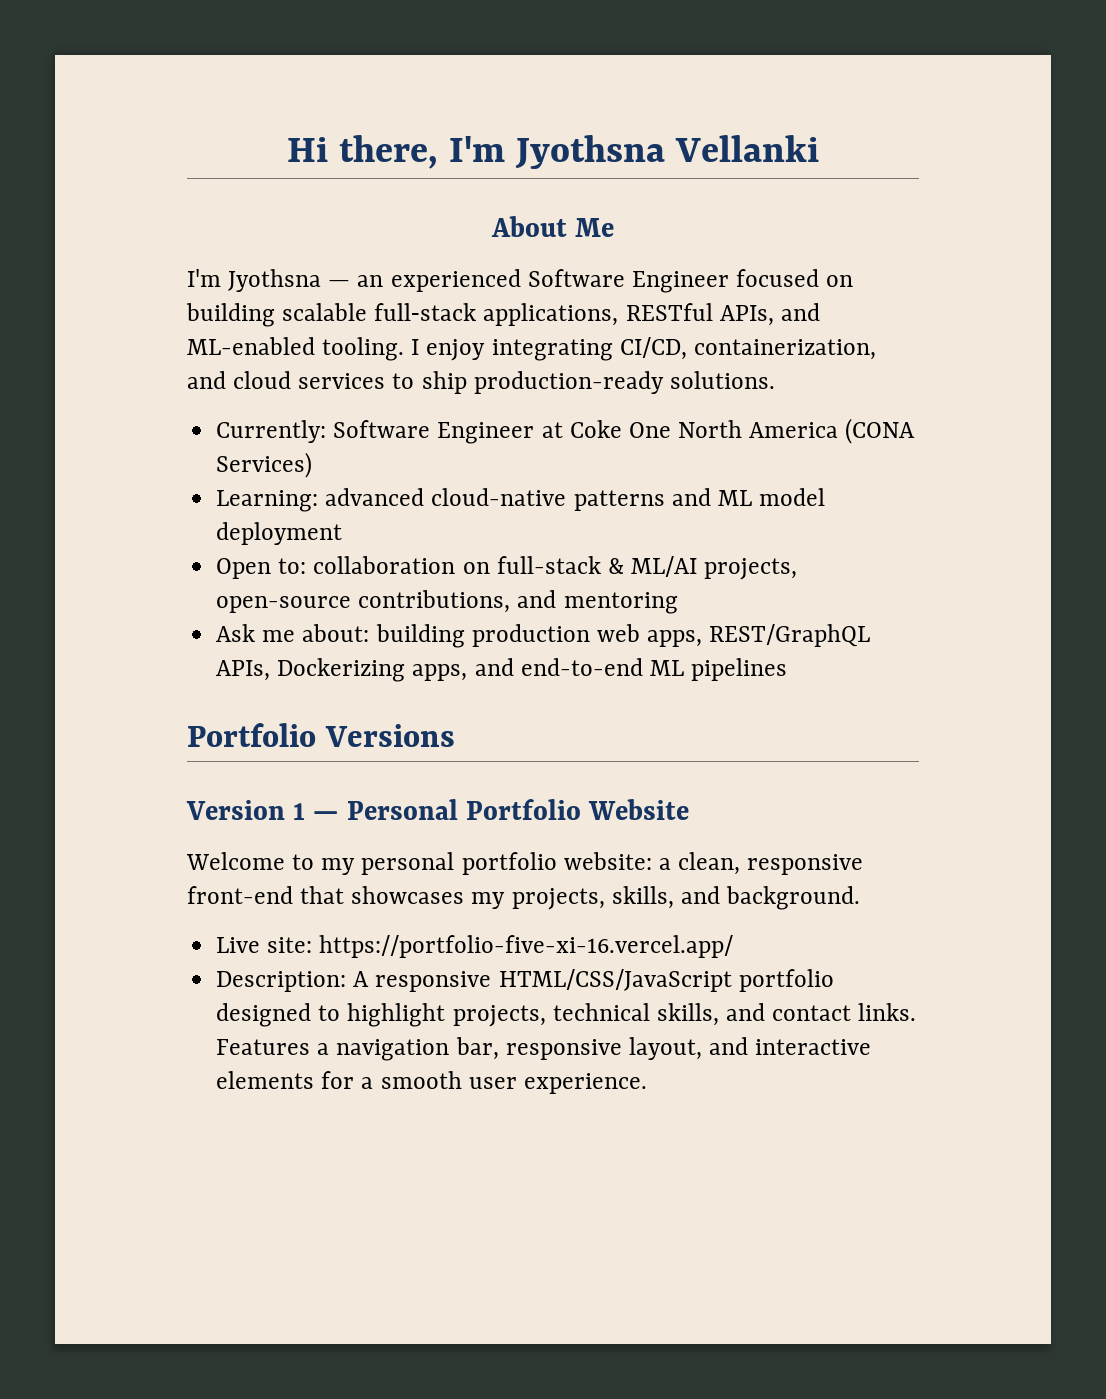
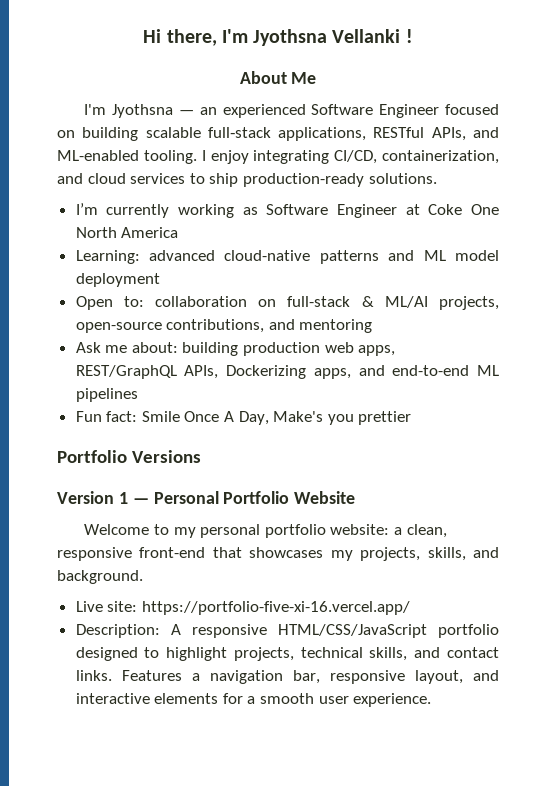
(819, 148) none -> [405,29,413,43] !
[216,420,327,443] Currently: -> [75,203,258,218] I’m currently working as
[845,418,916,444] [216,452,313,478] (CONA Services) -> (179, 232) none
(788, 669) none -> [75,411,412,425] // Fun fact: Smile Once A Day, Make's you prettier

